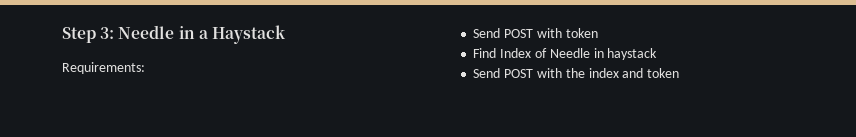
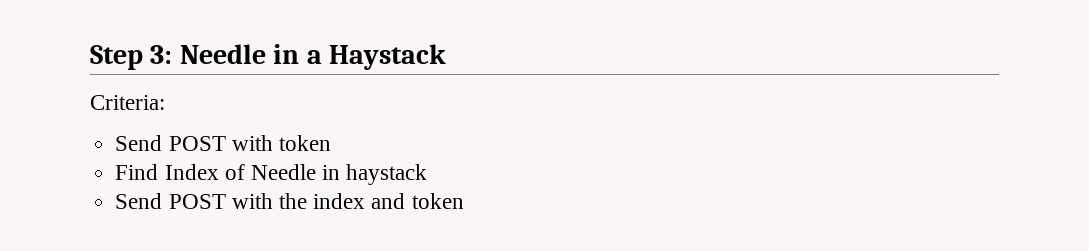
[62,62,145,74] Requirements: -> [90,95,165,110] Criteria:

